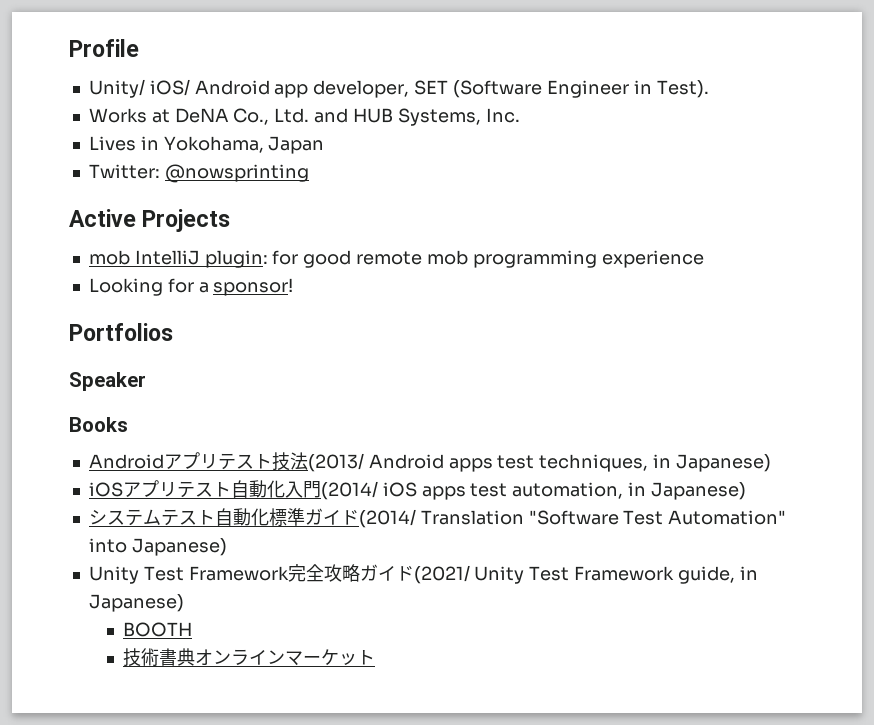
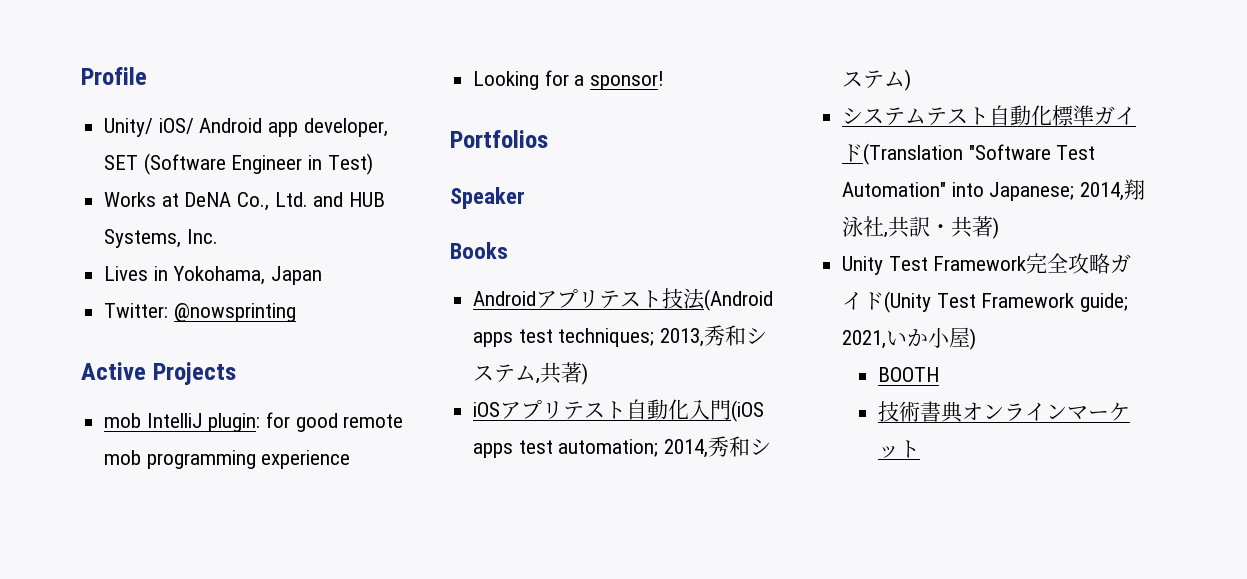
[656,80,709,98] Test). -> [327,153,373,175] Test)
[307,453,771,472] (2013/ Android apps test techniques, in Japanese) -> [704,289,774,311] [473,325,768,347] [473,362,589,385] (Android apps test techniques; 2013,秀和システム,共著)
[320,481,746,500] (2014/ iOS apps test automation, in Japanese) -> [731,400,765,422] [473,436,772,458] [842,69,912,91] (iOS apps test automation; 2014,秀和システム)
[358,509,524,528] (2014/ Translation -> [863,143,964,165] (Translation
[131,538,227,556] Japanese) -> [989,179,1146,201] [842,216,1000,239] Japanese; 2014,翔泳社,共訳・共著)
[413,565,758,584] [88,594,184,612] (2021/ Unity Test Framework guide, in Japanese) -> [884,291,1129,313] [842,327,977,350] (Unity Test Framework guide; 2021,いか小屋)

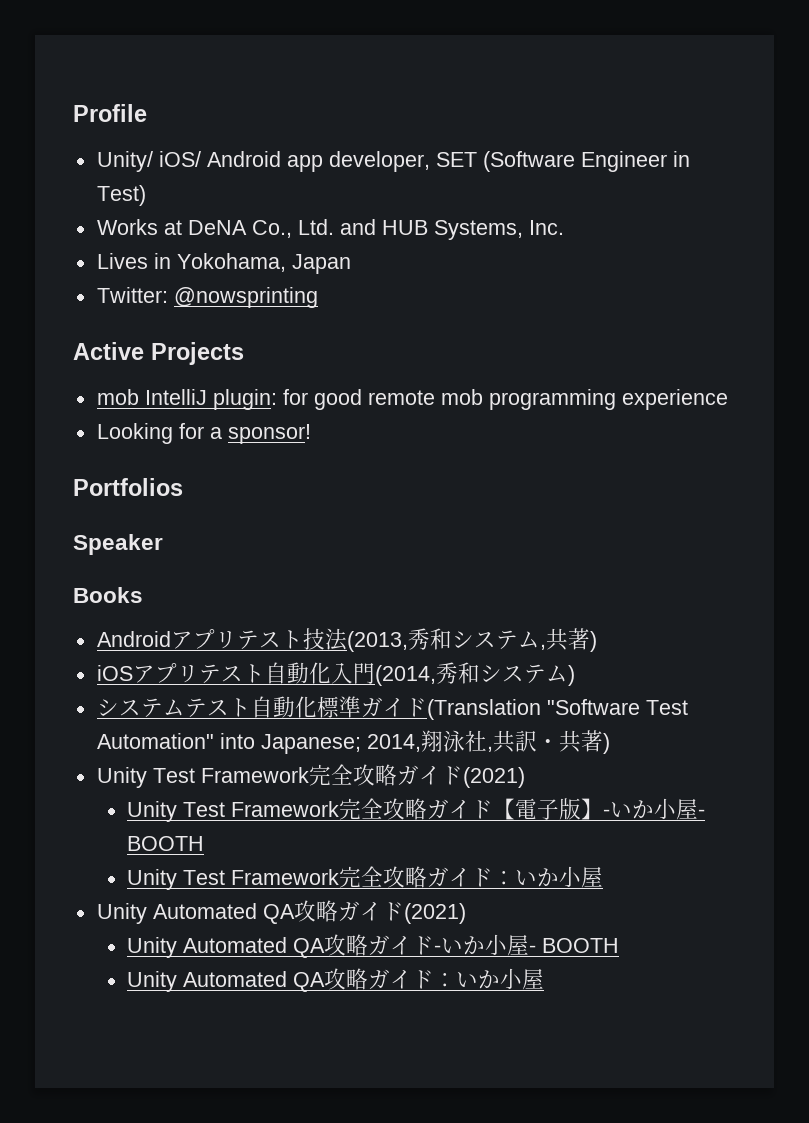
[704,289,774,311] [473,328,705,347] (Android apps test techniques; 2013, -> [346,631,408,652] (2013,
[731,400,765,422] [473,439,709,458] (iOS apps test automation; 2014, -> [374,665,436,686] (2014,
[884,291,1129,313] [842,327,977,350] [877,367,939,382] [877,401,1130,423] [877,440,920,458] (Unity Test Framework guide; 2021,いか小屋) // BOOTH // 技術書典オンラインマーケット -> [462,767,525,788] [127,798,706,822] [127,836,205,851] [127,866,604,890] [96,900,466,924] [127,934,620,958] [127,968,545,992] (2021) // Unity Test Framework完全攻略ガイド【電子版】-いか小屋- BOOTH // Unity Test Framework完全攻略ガイド：いか小屋 // Unity Automated QA攻略ガイド(2021) // Unity Automated QA攻略ガイド-いか小屋- BOOTH // Unity Automated QA攻略ガイド：いか小屋

